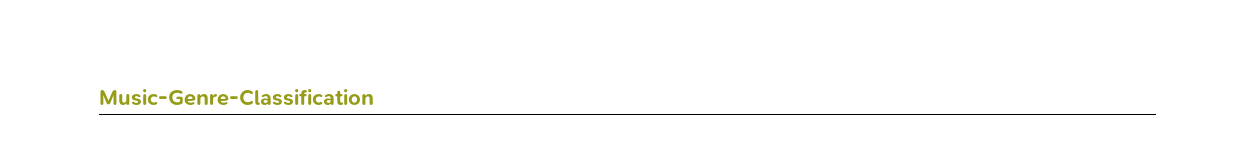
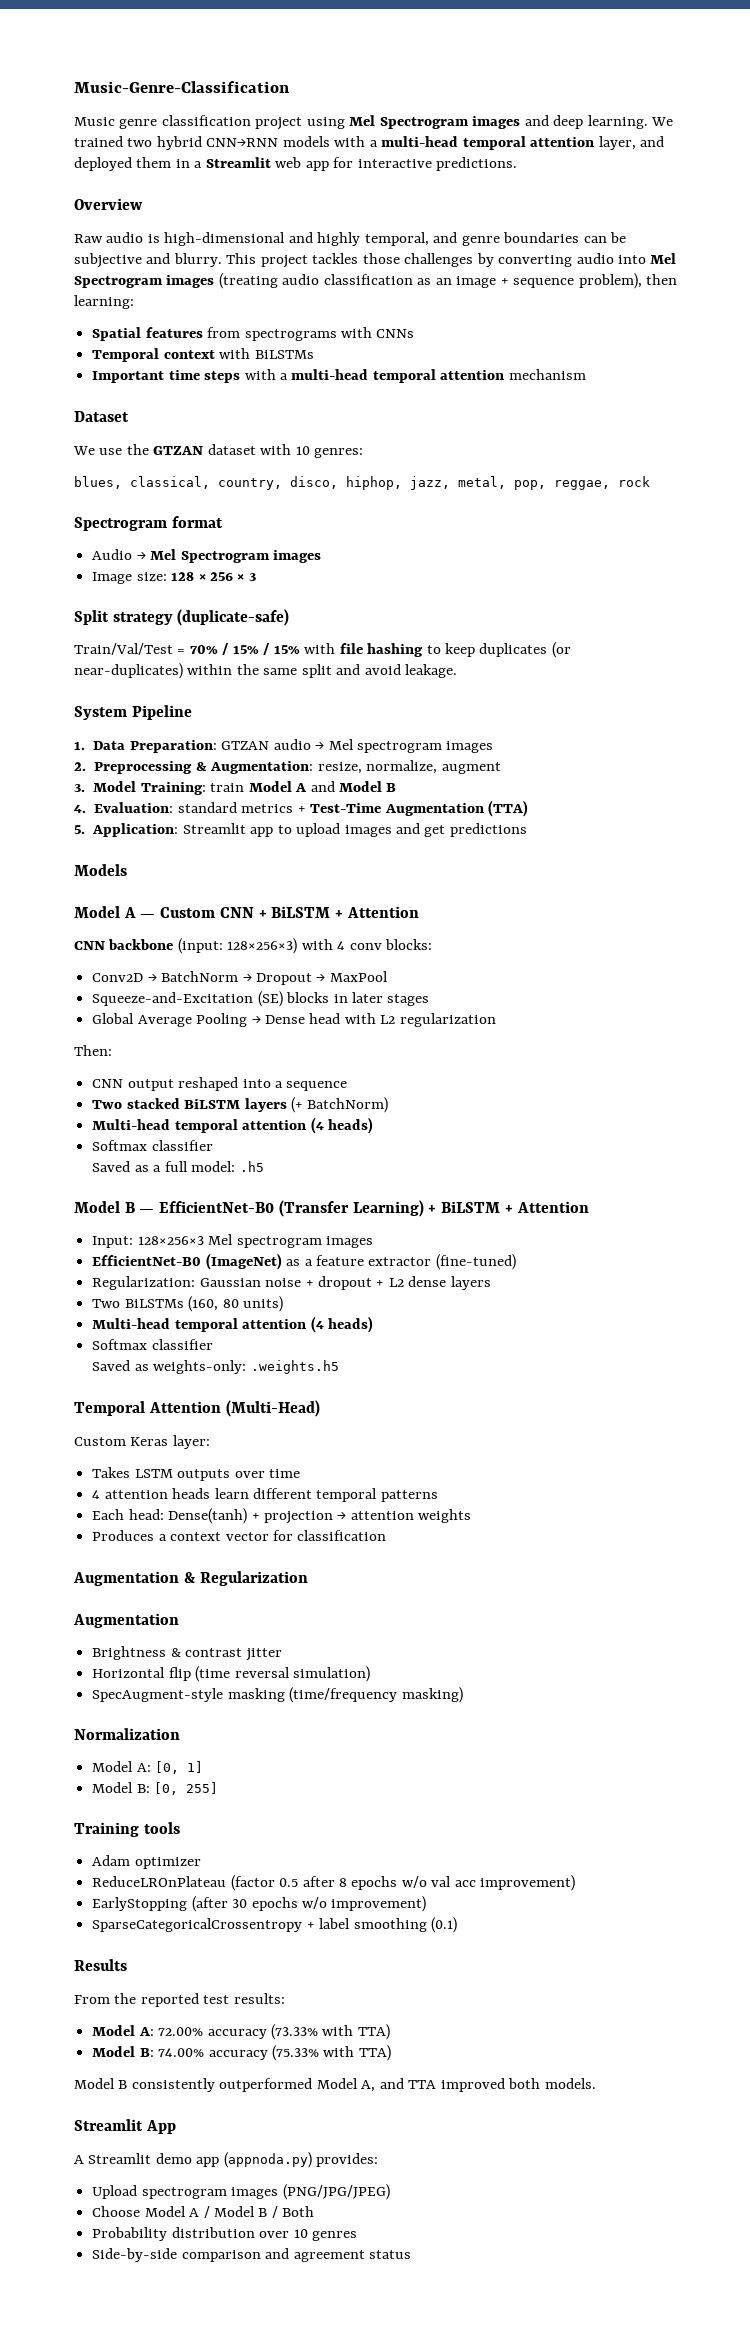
(374, 97) none -> [74,115,674,130] [74,136,665,150] [74,157,518,171] [74,198,143,210] [74,232,627,246] [74,253,677,268] [74,273,678,289] [74,295,134,309] [92,327,415,341] [92,348,314,362] [92,369,586,383] [74,411,129,422] [73,444,364,458] [74,476,650,490] [74,516,223,531] [92,549,321,563] [92,572,256,584] [74,609,290,626] [74,642,571,658] [74,663,458,679] [74,705,192,720] [74,739,494,753] [74,760,501,774] [74,781,397,795] [74,800,528,817] [74,823,527,837] [74,864,127,876] [74,906,419,918] [74,938,433,954] [92,971,388,985] [92,991,430,1007] [92,1013,496,1027] [74,1045,112,1056] [92,1077,348,1091] [92,1097,389,1113] [92,1117,373,1134] [92,1140,213,1151] [92,1161,264,1172] [74,1200,589,1217] [92,1234,373,1248] [92,1253,516,1270] [92,1276,491,1290] [92,1296,283,1312] [92,1316,373,1333] [92,1339,213,1350] [92,1360,339,1374] [74,1400,320,1417] [74,1435,210,1449] [92,1467,300,1481] [92,1488,438,1502] [92,1508,472,1524] [92,1530,387,1541] [73,1571,308,1586] [73,1613,179,1628] [92,1646,282,1661] [92,1666,370,1682] [92,1687,463,1703] [74,1728,180,1740] [92,1761,204,1774] [92,1782,219,1795] [74,1822,180,1837] [92,1855,201,1869] [92,1875,576,1891] [92,1896,427,1912] [92,1917,457,1933] [74,1959,127,1971] [74,1993,285,2007] [92,2024,390,2040] [92,2045,391,2061] [74,2078,596,2092] [74,2119,176,2134] [74,2152,379,2168] [92,2184,390,2200] [92,2206,315,2218] [92,2227,357,2241] [92,2248,411,2262] // Music genre classification project using Mel Spectrogram images and deep learning. We trained two hybrid CNN→RNN models with a multi-head temporal attention layer, and deployed them in a Streamlit web app for interactive predictions. // Overview // Raw audio is high-dimensional and highly temporal, and genre boundaries can be subjective and blurry. This project tackles those challenges by converting audio into Mel Spectrogram images (treating audio classification as an image + sequence problem), then learning: // Spatial features from spectrograms with CNNs // Temporal context with BiLSTMs // Important time steps with a multi-head temporal attention mechanism // Dataset // We use the GTZAN dataset with 10 genres: // blues, classical, country, disco, hiphop, jazz, metal, pop, reggae, rock // Spectrogram format // Audio → Mel Spectrogram images // Image size: 128 × 256 × 3 // Split strategy (duplicate-safe) // Train/Val/Test = 70% / 15% / 15% with file hashing to keep duplicates (or near-duplicates) within the same split and avoid leakage. // System Pipeline // 1. Data Preparation: GTZAN audio → Mel spectrogram images // 2. Preprocessing & Augmentation: resize, normalize, augment // 3. Model Training: train Model A and Model B // 4. Evaluation: standard metrics + Test-Time Augmentation (TTA) // 5. Application: Streamlit app to upload images and get predictions // Models // Model A — Custom CNN + BiLSTM + Attention // CNN backbone (input: 128×256×3) with 4 conv blocks: // Conv2D → BatchNorm → Dropout → MaxPool // Squeeze-and-Excitation (SE) blocks in later stages // Global Average Pooling → Dense head with L2 regularization // Then: // CNN output reshaped into a sequence // Two stacked BiLSTM layers (+ BatchNorm) // Multi-head temporal attention (4 heads) // Softmax classifier // Saved as a full model: .h5 // Model B — EfficientNet-B0 (Transfer Learning) + BiLSTM + Attention // Input: 128×256×3 Mel spectrogram images // EfficientNet-B0 (ImageNet) as a feature extractor (fine-tuned) // Regularization: Gaussian noise + dropout + L2 dense layers // Two BiLSTMs (160, 80 units) // Multi-head temporal attention (4 heads) // Softmax classifier // Saved as weights-only: .weights.h5 // Temporal Attention (Multi-Head) // Custom Keras layer: // Takes LSTM outputs over time // 4 attention heads learn different temporal patterns // Each head: Dense(tanh) + projection → attention weights // Produces a context vector for classification // Augmentation & Regularization // Augmentation // Brightness & contrast jitter // Horizontal flip (time reversal simulation) // SpecAugment-style masking (time/frequency masking) // Normalization // Model A: [0, 1] // Model B: [0, 255] // Training tools // Adam optimizer // ReduceLROnPlateau (factor 0.5 after 8 epochs w/o val acc improvement) // EarlyStopping (after 30 epochs w/o improvement) // SparseCategoricalCrossentropy + label smoothing (0.1) // Results // From the reported test results: // Model A: 72.00% accuracy (73.33% with TTA) // Model B: 74.00% accuracy (75.33% with TTA) // Model B consistently outperformed Model A, and TTA improved both models. // Streamlit App // A Streamlit demo app (appnoda.py) provides: // Upload spectrogram images (PNG/JPG/JPEG) // Choose Model A / Model B / Both // Probability distribution over 10 genres // Side-by-side comparison and agreement status

